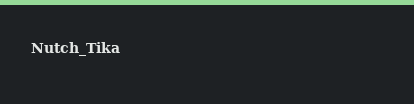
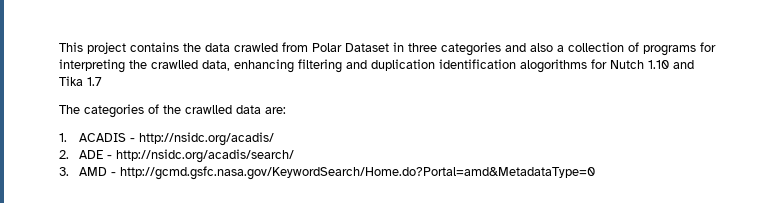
[31,42,120,56] Nutch_Tika -> [59,42,716,56] [59,59,694,73] [59,76,102,86] [59,104,286,118] [59,132,274,146] [59,149,294,163] [59,166,595,180] This project contains the data crawled from Polar Dataset in three categories and also a collection of programs for interpreting the crawlled data, enhancing filtering and duplication identification alogorithms for Nutch 1.10 and Tika 1.7 // The categories of the crawlled data are: // 1. ACADIS - http://nsidc.org/acadis/ // 2. ADE - http://nsidc.org/acadis/search/ // 3. AMD - http://gcmd.gsfc.nasa.gov/KeywordSearch/Home.do?Portal=amd&MetadataType=0

